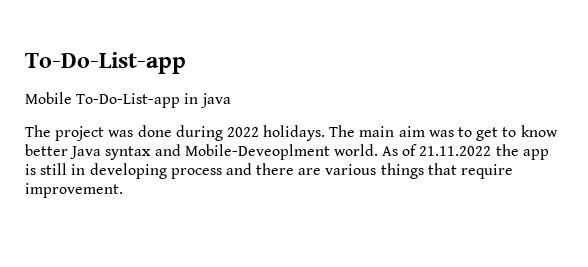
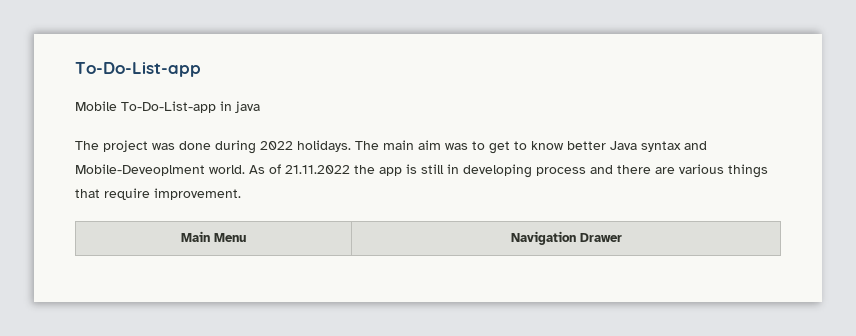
(123, 190) none -> [181,231,246,242] [510,231,622,245] // Main Menu | Navigation Drawer

